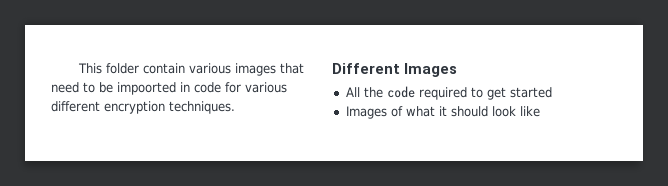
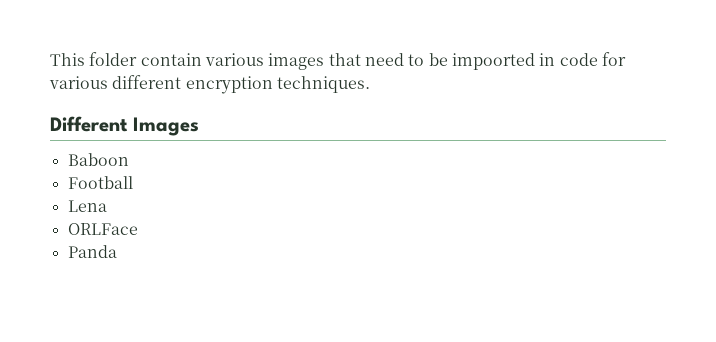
[345,86,552,100] [345,106,540,119] All the code required to get started // Images of what it should look like -> [67,153,129,166] [67,176,133,189] [67,200,107,212] [67,223,138,235] [67,245,117,258] Baboon // Football // Lena // ORLFace // Panda

